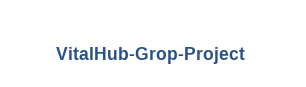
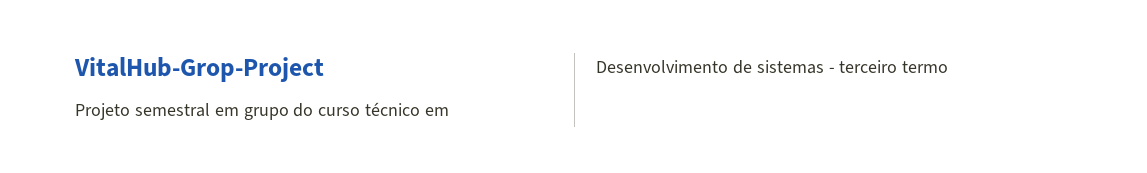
(245, 55) none -> [75,102,450,120] [596,60,949,74] // Projeto semestral em grupo do curso técnico em Desenvolvimento de sistemas - terceiro termo

